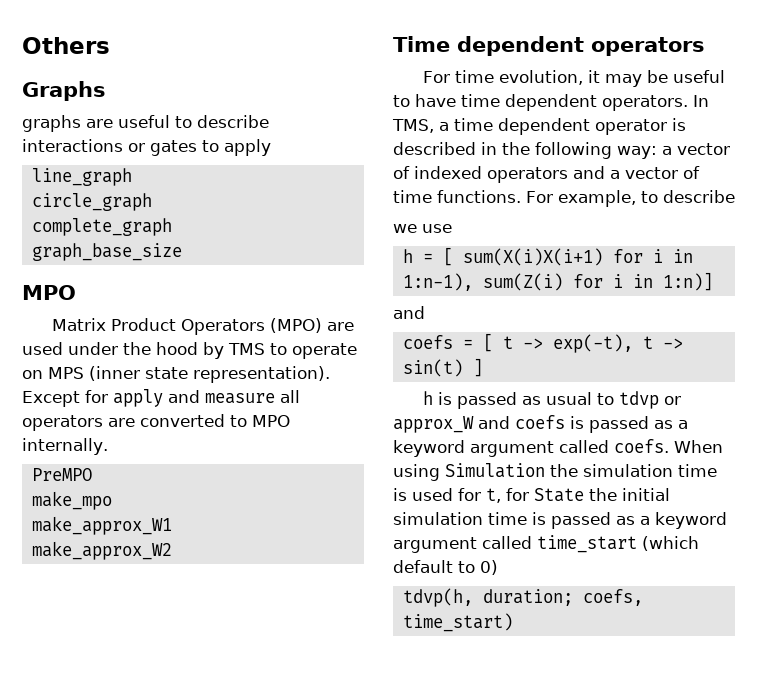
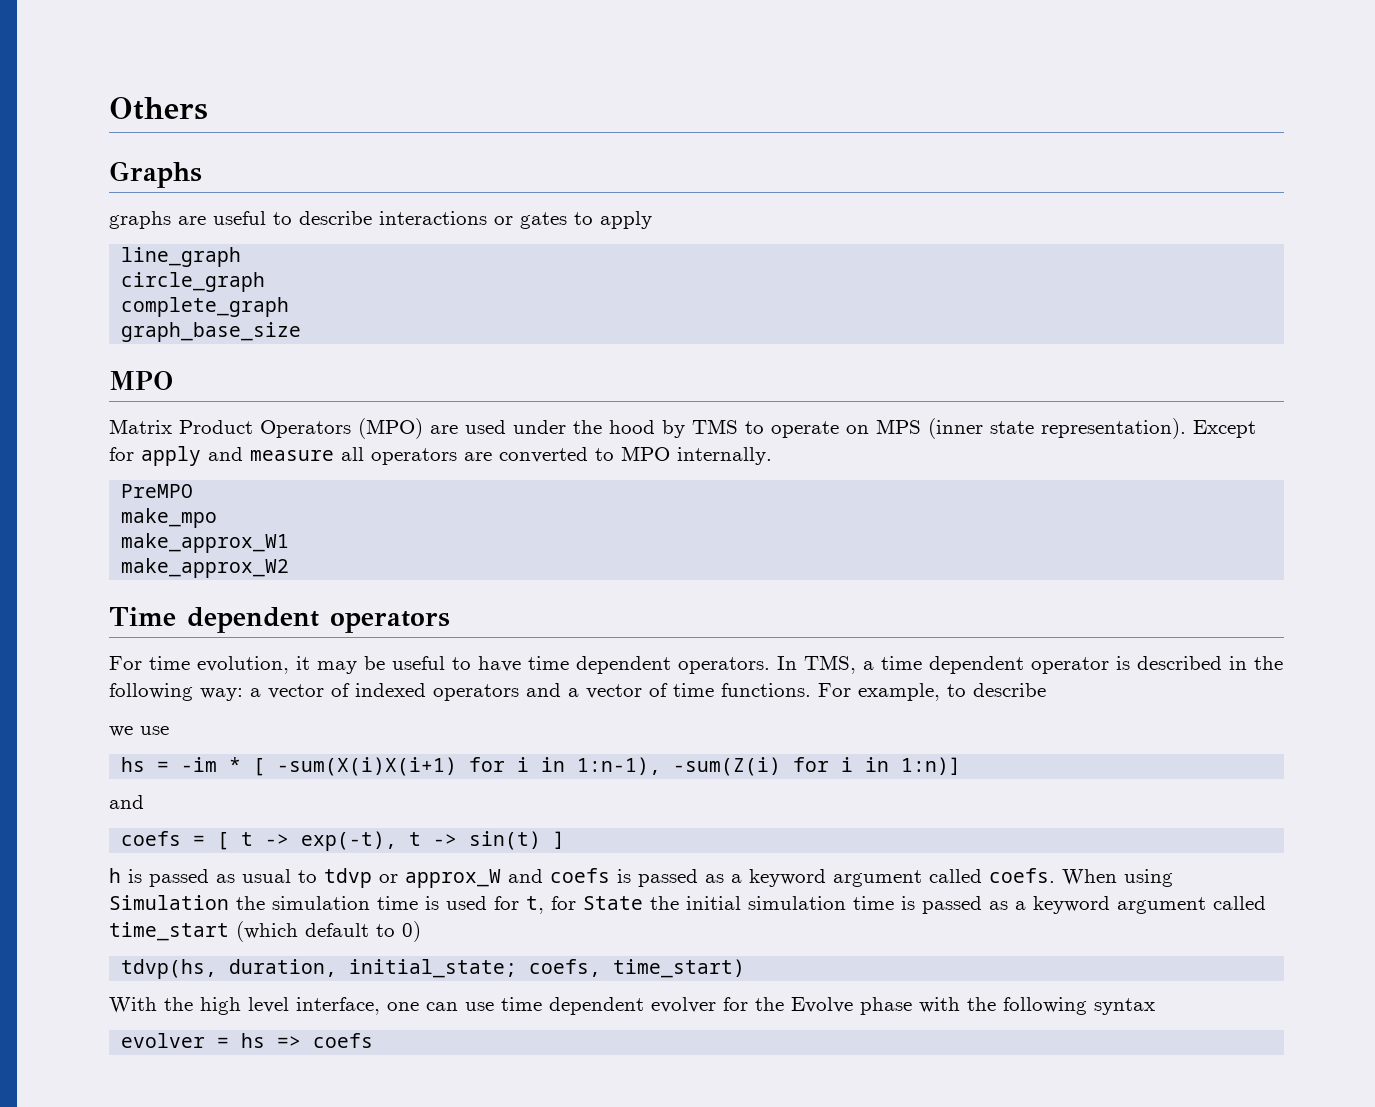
[402,247,603,266] h = [ sum(X(i)X(i+1) -> [121,757,458,776] hs = -im * [ -sum(X(i)X(i+1)
[482,273,563,291] sum(Z(i) -> [673,757,782,776] -sum(Z(i)
[402,588,573,607] tdvp(h, duration; -> [121,959,518,979] tdvp(hs, duration, initial_state;
(513, 622) none -> [109,997,1155,1015] [121,1033,374,1048] // With the high level interface, one can use time dependent evolver for the Evolve phase with the following syntax // evolver = hs => coefs

